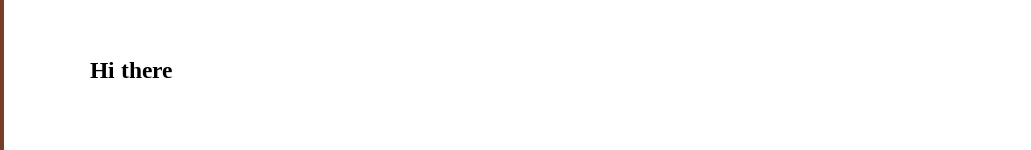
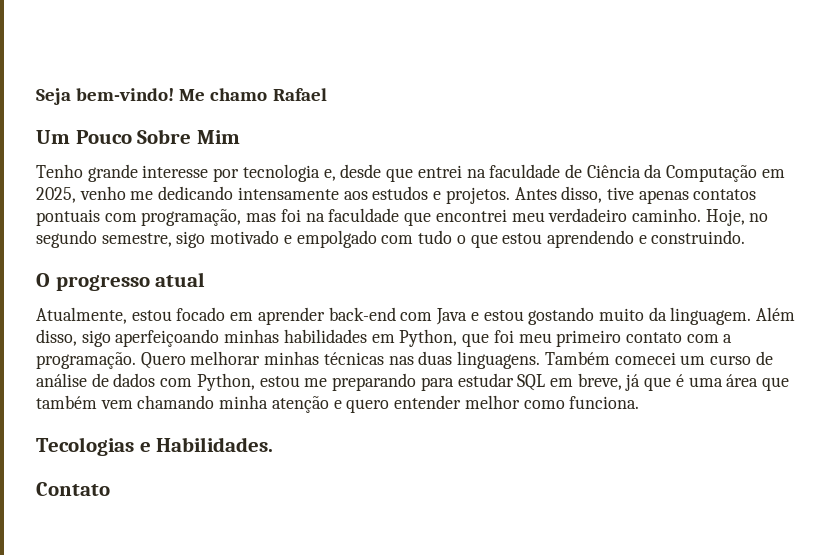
[90,62,173,78] Hi there -> [36,88,327,105] [36,129,240,144] [36,164,785,182] [36,186,757,204] [36,208,769,226] [36,230,746,248] [36,272,206,291] [36,307,796,325] [36,329,733,347] [36,351,773,369] [36,373,790,391] [36,395,640,413] [36,437,274,456] [36,482,110,496] Seja bem-vindo! Me chamo Rafael // Um Pouco Sobre Mim // Tenho grande interesse por tecnologia e, desde que entrei na faculdade de Ciência da Computação em 2025, venho me dedicando intensamente aos estudos e projetos. Antes disso, tive apenas contatos pontuais com programação, mas foi na faculdade que encontrei meu verdadeiro caminho. Hoje, no segundo semestre, sigo motivado e empolgado com tudo o que estou aprendendo e construindo. // O progresso atual // Atualmente, estou focado em aprender back-end com Java e estou gostando muito da linguagem. Além disso, sigo aperfeiçoando minhas habilidades em Python, que foi meu primeiro contato com a programação. Quero melhorar minhas técnicas nas duas linguagens. Também comecei um curso de análise de dados com Python, estou me preparando para estudar SQL em breve, já que é uma área que também vem chamando minha atenção e quero entender melhor como funciona. // Tecologias e Habilidades. // Contato

